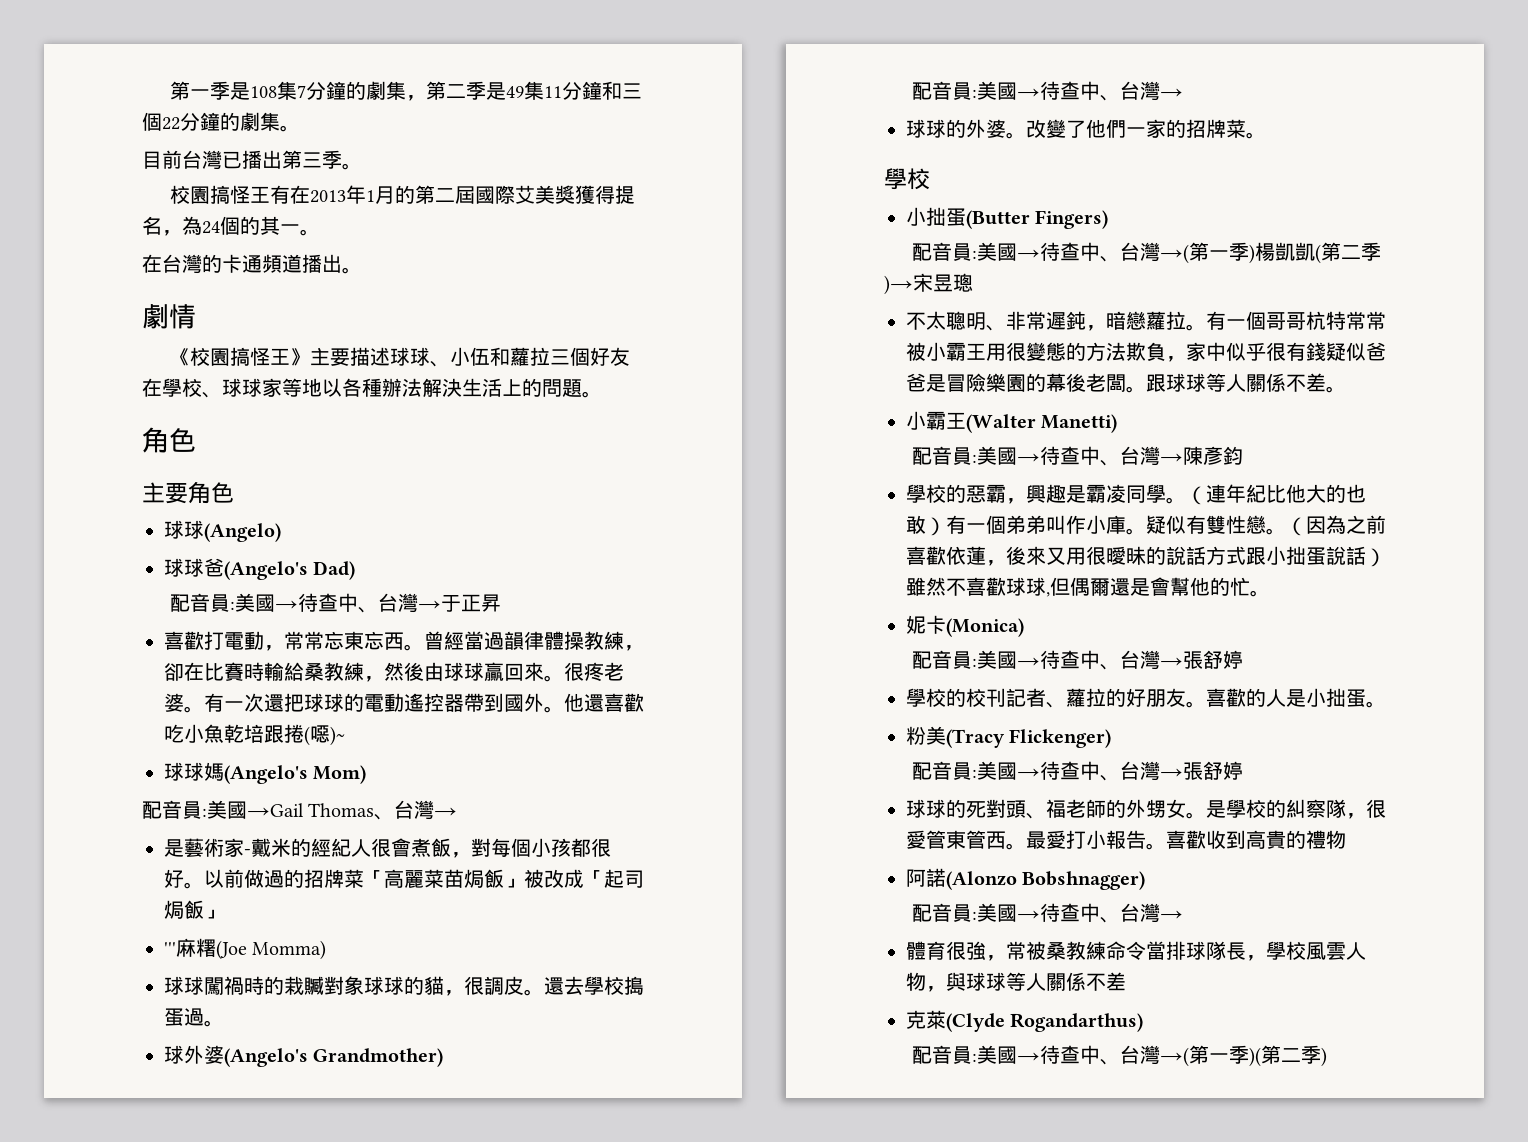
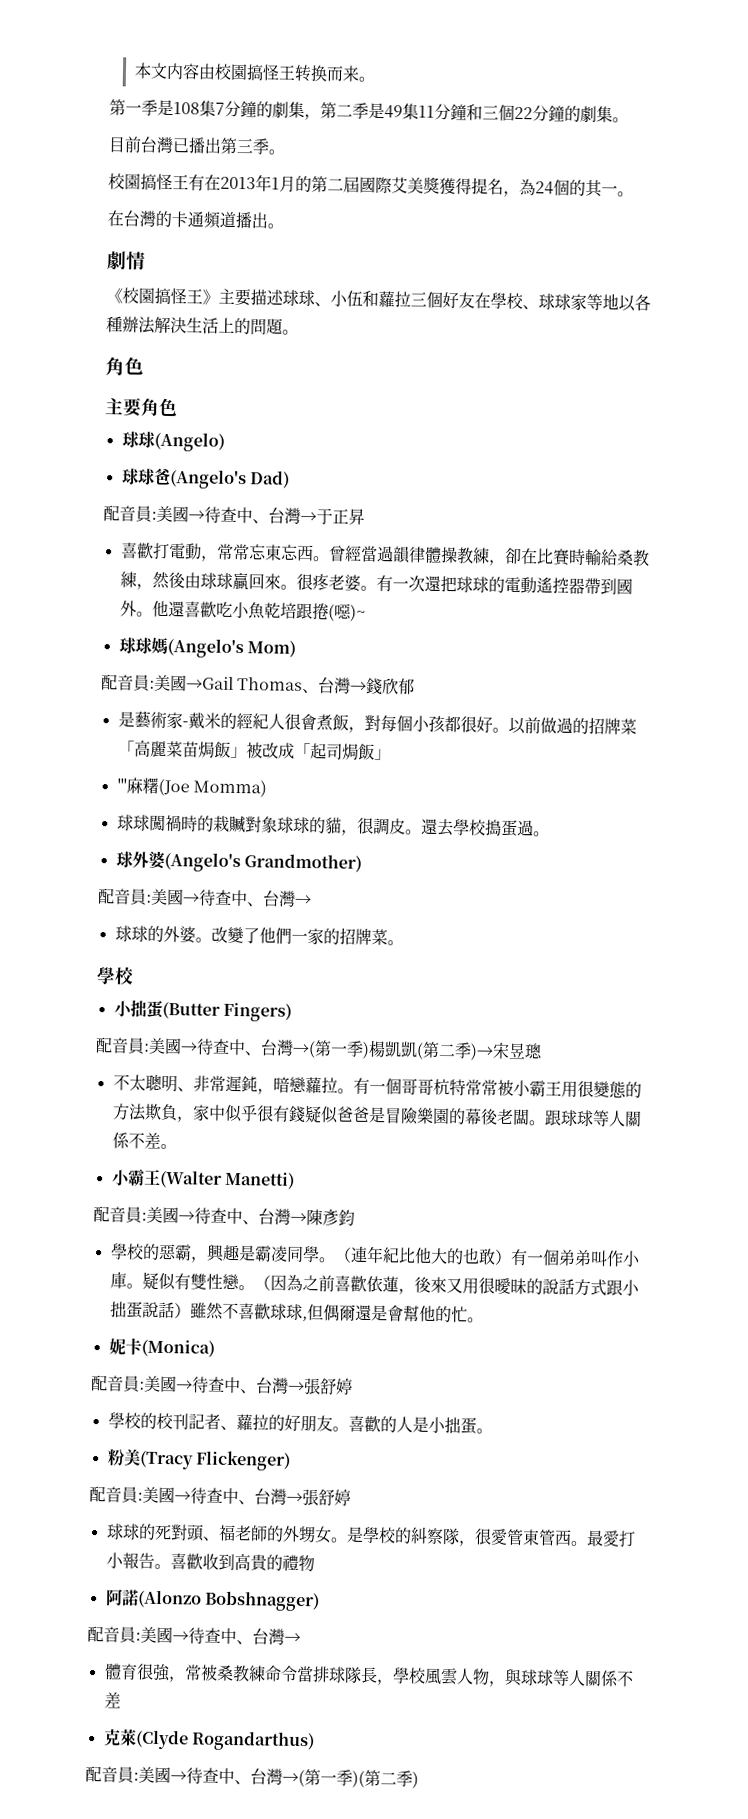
(169, 90) none -> [133,62,375,83] 本文内容由校園搞怪王转换而来。 //
(458, 812) none -> [366,677,416,696] 錢欣郁

